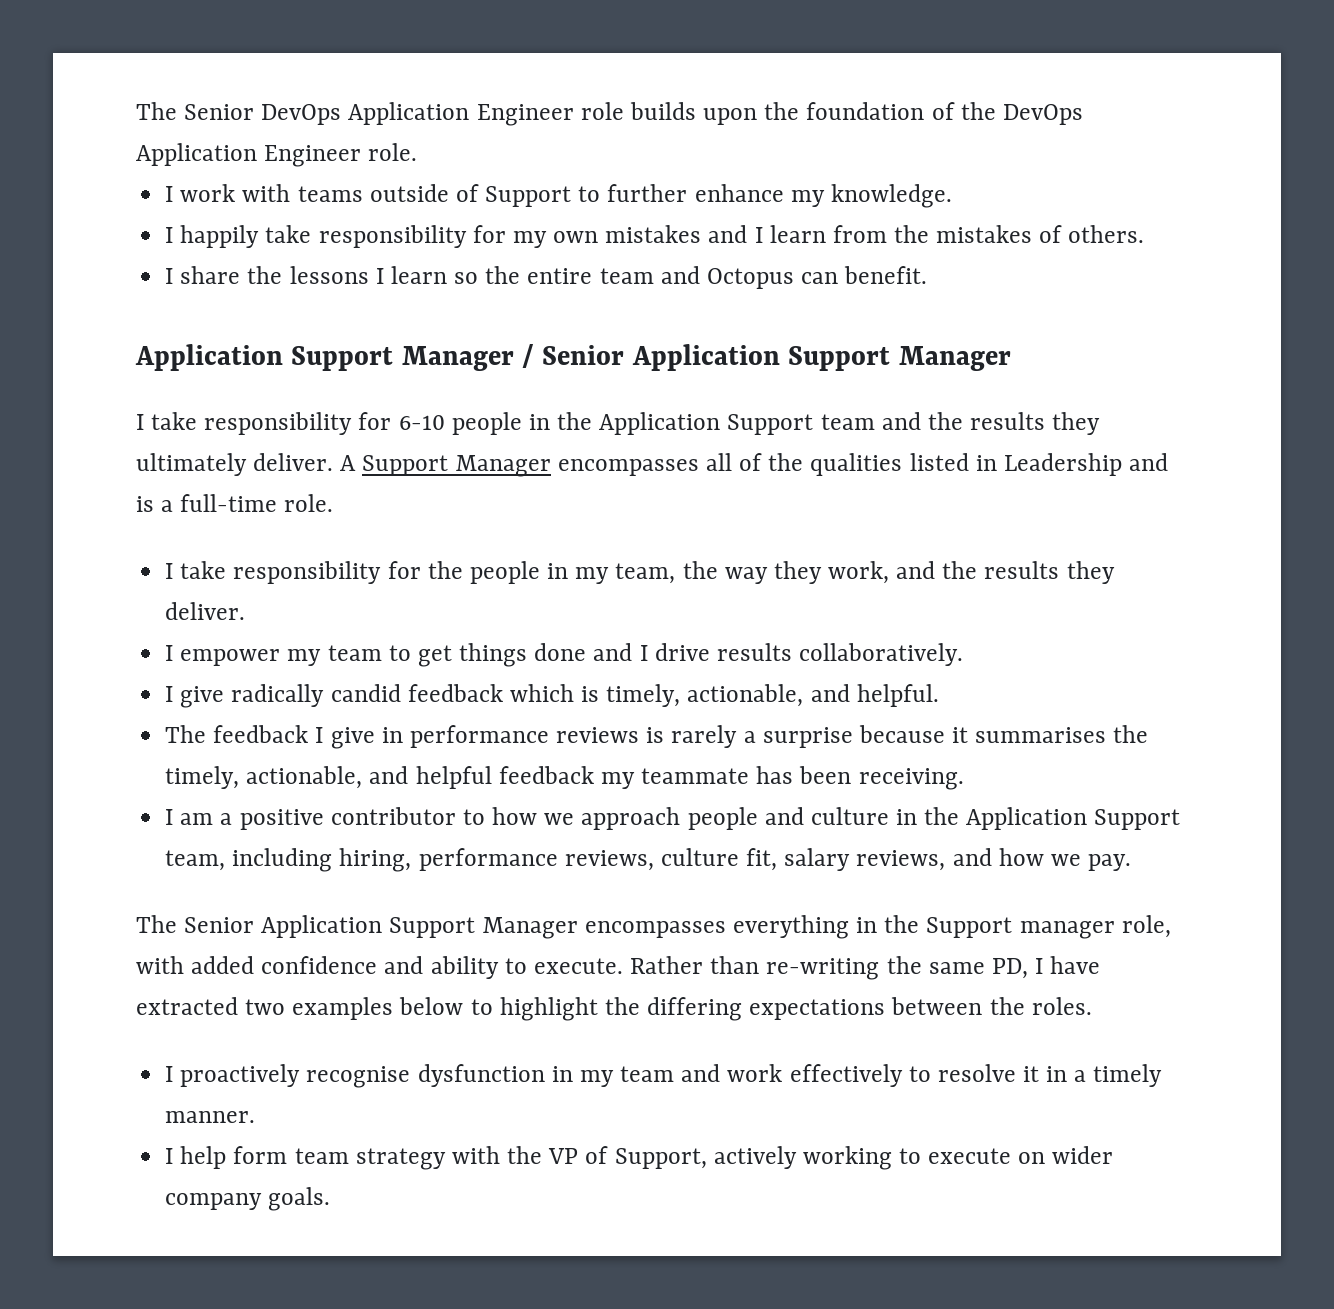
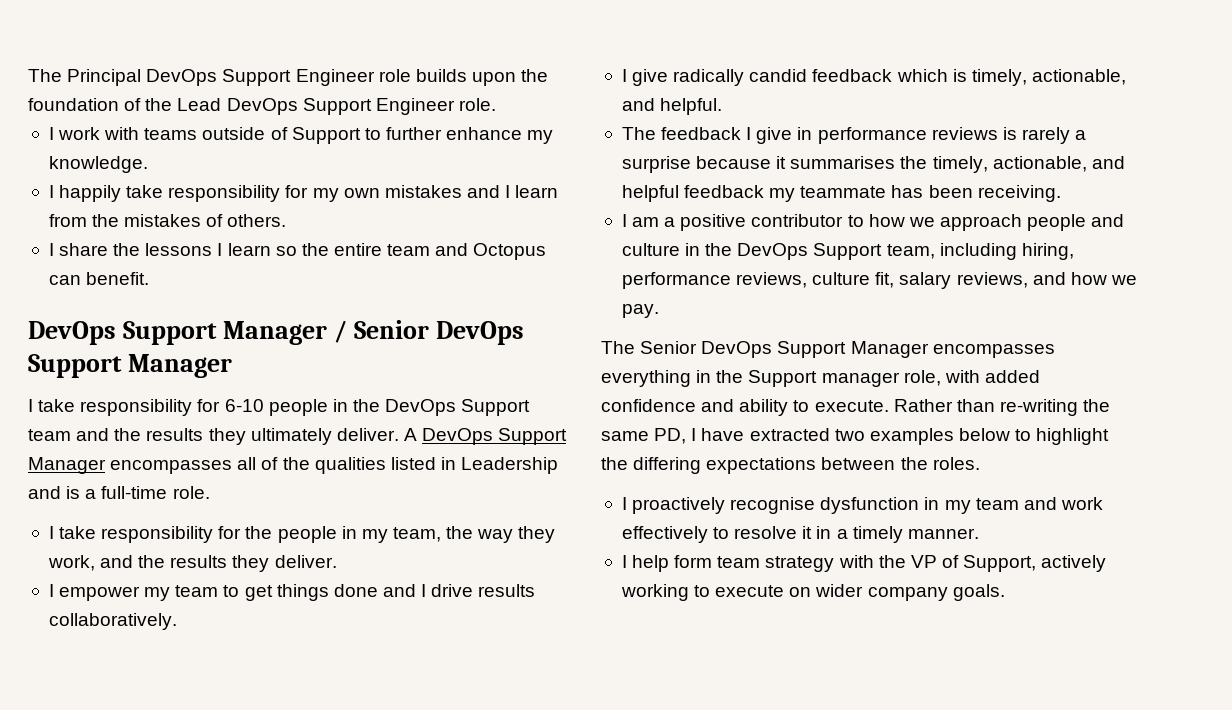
[136,102,470,125] The Senior DevOps Application -> [28,69,292,86] The Principal DevOps Support
[1002,104,1083,125] [136,143,257,166] DevOps Application -> [177,98,372,115] Lead DevOps Support
[135,344,283,371] Application -> [28,321,116,345] DevOps
[631,344,780,371] Application -> [436,321,525,345] DevOps
[599,412,721,435] Application -> [385,399,457,416] DevOps
(357, 463) none -> [422,428,494,445] DevOps
[966,807,1088,830] Application -> [737,243,809,260] DevOps
[261,915,383,938] Application -> [701,341,773,358] DevOps

